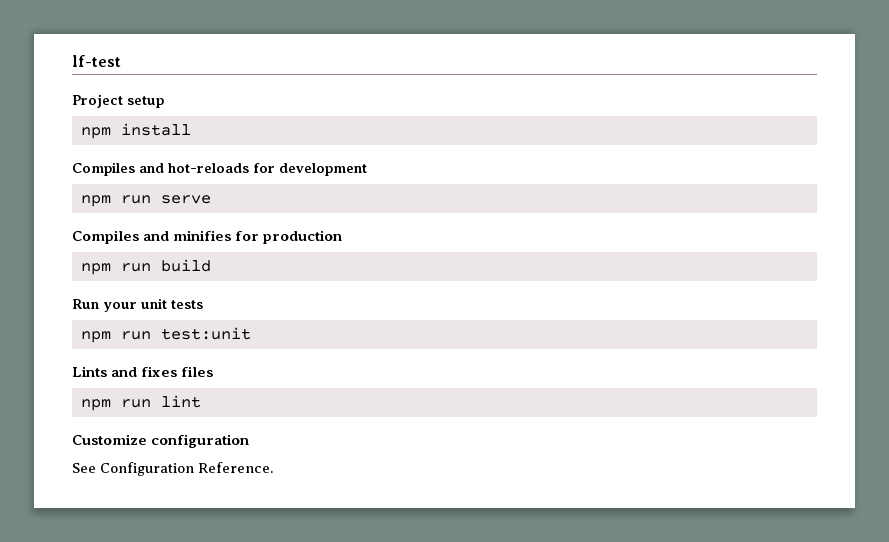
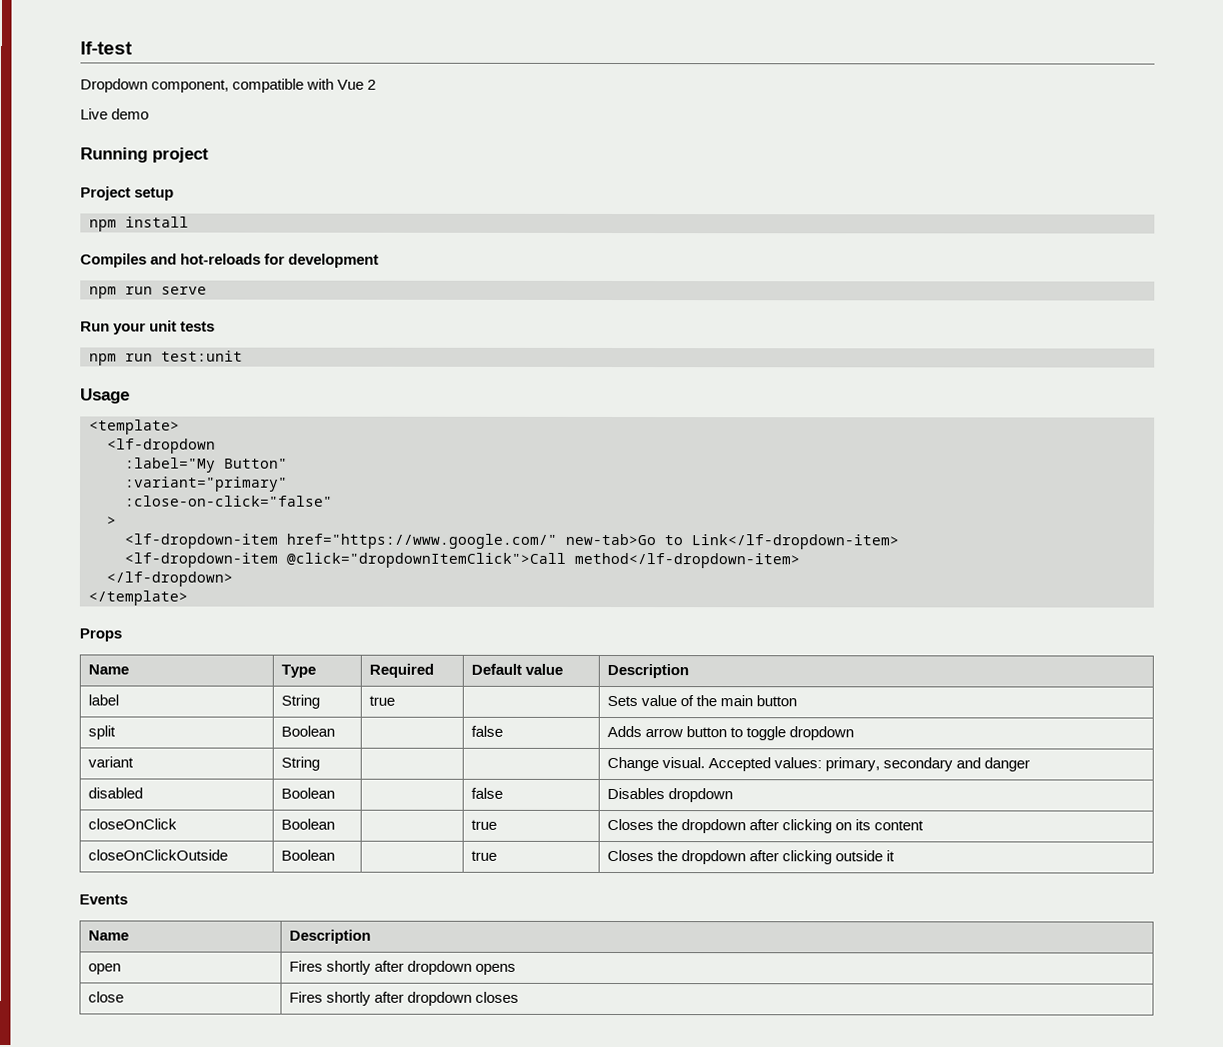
(121, 61) none -> [80,78,377,93] [80,108,150,120] [80,147,209,163] // Dropdown component, compatible with Vue 2 // Live demo // Running project
[72,230,343,244] [80,259,211,275] // Compiles and minifies for production // npm run build -> (207, 290) none
[72,366,214,377] [80,395,201,411] [72,434,250,448] [72,462,273,476] Lints and fixes files // npm run lint // Customize configuration // See Configuration Reference. -> [80,388,130,404] [89,419,180,435] [107,438,216,454] [125,457,288,473] [125,476,288,492] [125,495,333,507] [106,516,117,526] [124,533,899,550] [124,552,800,569] [106,571,233,587] [88,590,188,606] [79,628,122,642] [87,664,129,675] [280,664,316,678] [368,663,434,678] [470,663,563,675] [606,663,689,679] [87,694,119,706] [280,694,320,709] [368,695,395,706] [606,695,797,707] [87,725,116,740] [280,725,335,737] [470,725,503,737] [606,725,854,741] [87,756,134,768] [280,756,320,771] [606,756,1030,772] [87,787,143,799] [280,787,335,799] [470,787,503,799] [606,787,733,803] [87,818,177,830] [280,818,335,830] [470,819,497,830] [606,818,924,834] [87,849,228,861] [280,849,335,861] [470,850,497,861] [606,849,895,865] [79,894,128,905] [87,930,129,941] [288,929,371,944] [87,963,121,975] [288,960,516,975] [87,991,124,1003] [288,991,519,1006] Usage // <template> // <lf-dropdown // :label="My Button" // :variant="primary" // :close-on-click="false" // > // <lf-dropdown-item href="https://www.google.com/" new-tab>Go to Link</lf-dropdown-item> // <lf-dropdown-item @click="dropdownItemClick">Call method</lf-dropdown-item> // </lf-dropdown> // </template> // Props // Name | Type | Required | Default value | Description // label | String | true | | Sets value of the main button // split | Boolean | | false | Adds arrow button to toggle dropdown // variant | String | | | Change visual. Accepted values: primary, secondary and danger // disabled | Boolean | | false | Disables dropdown // closeOnClick | Boolean | | true | Closes the dropdown after clicking on its content // closeOnClickOutside | Boolean | | true | Closes the dropdown after clicking outside it // Events // Name | Description // open | Fires shortly after dropdown opens // close | Fires shortly after dropdown closes

